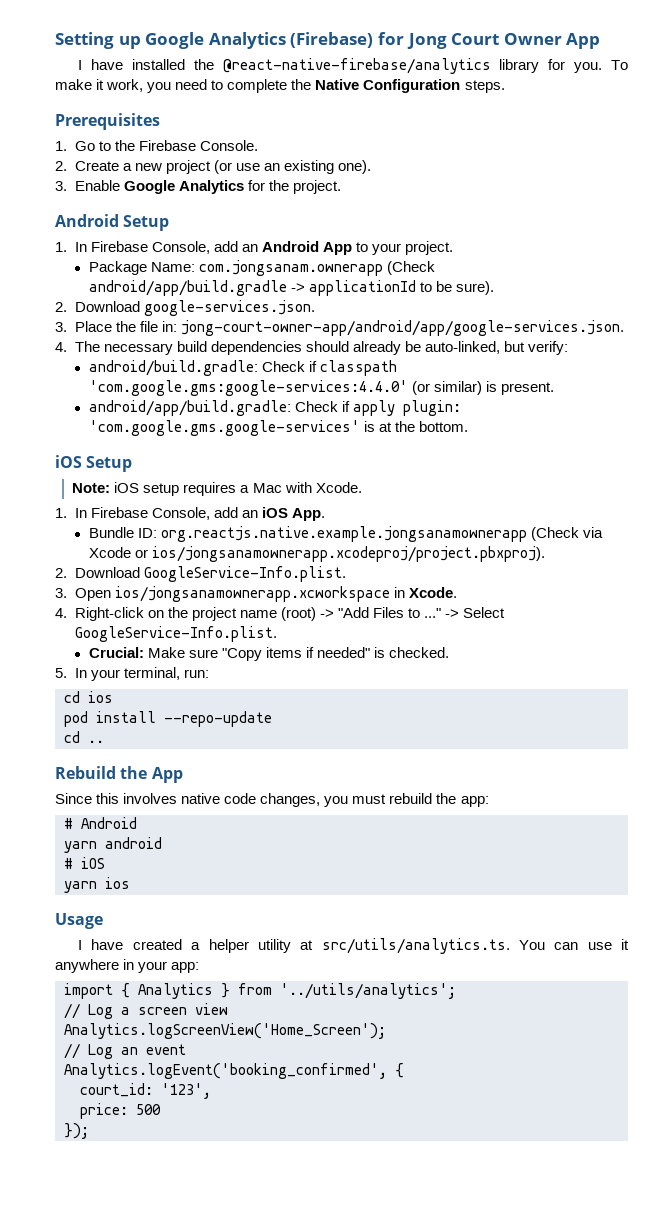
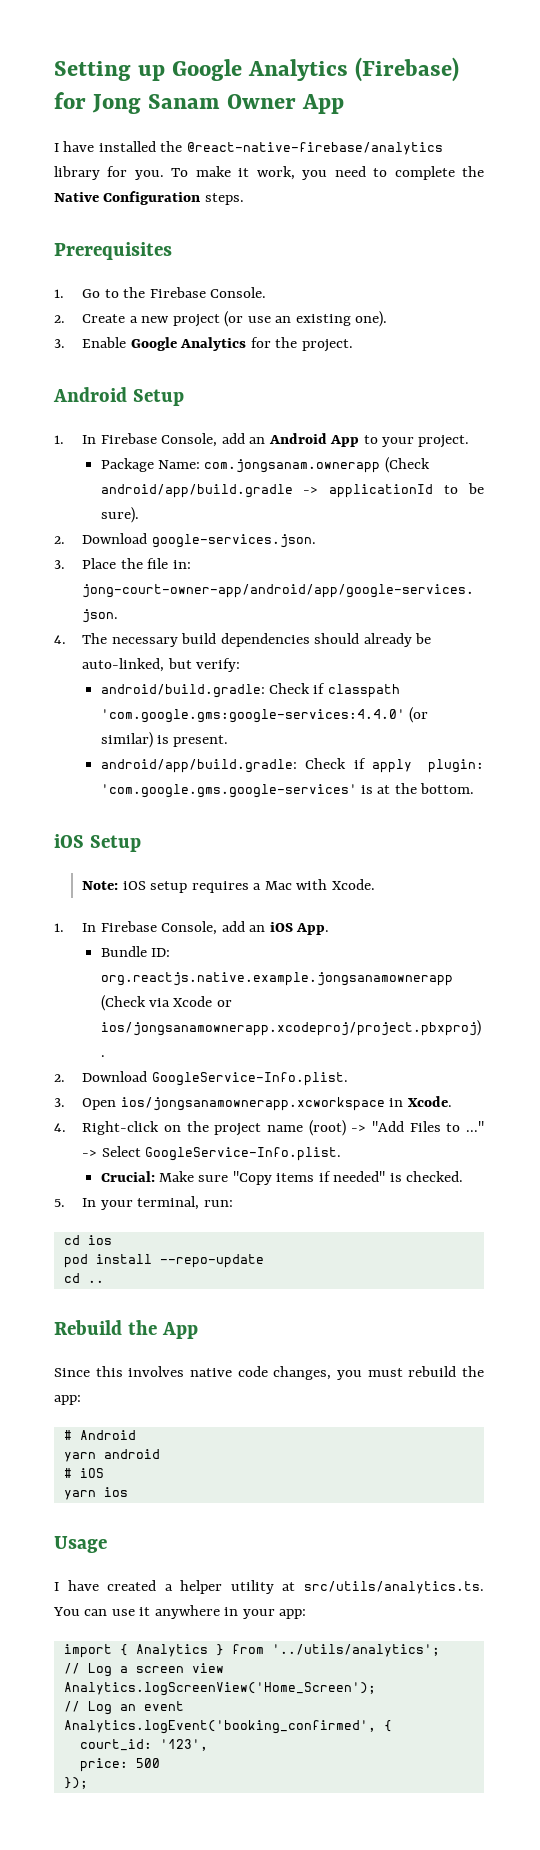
[451,33,500,45] Court -> [148,94,221,109] Sanam

